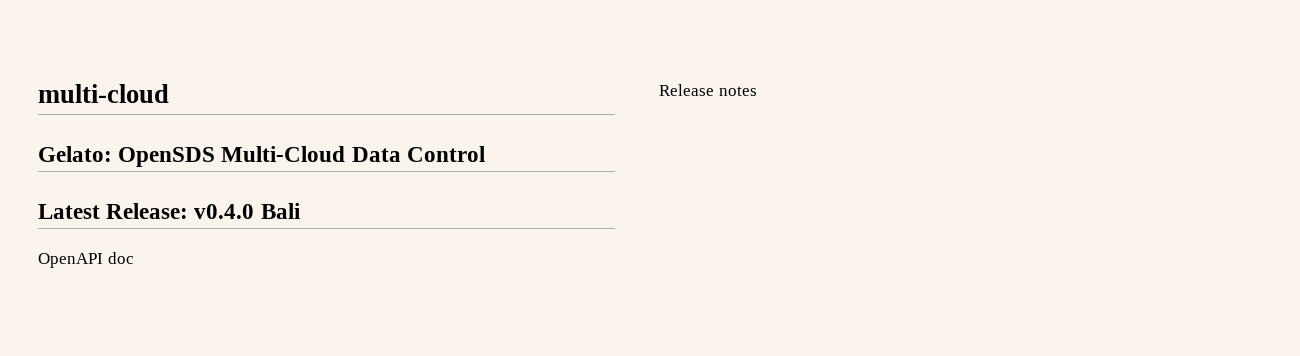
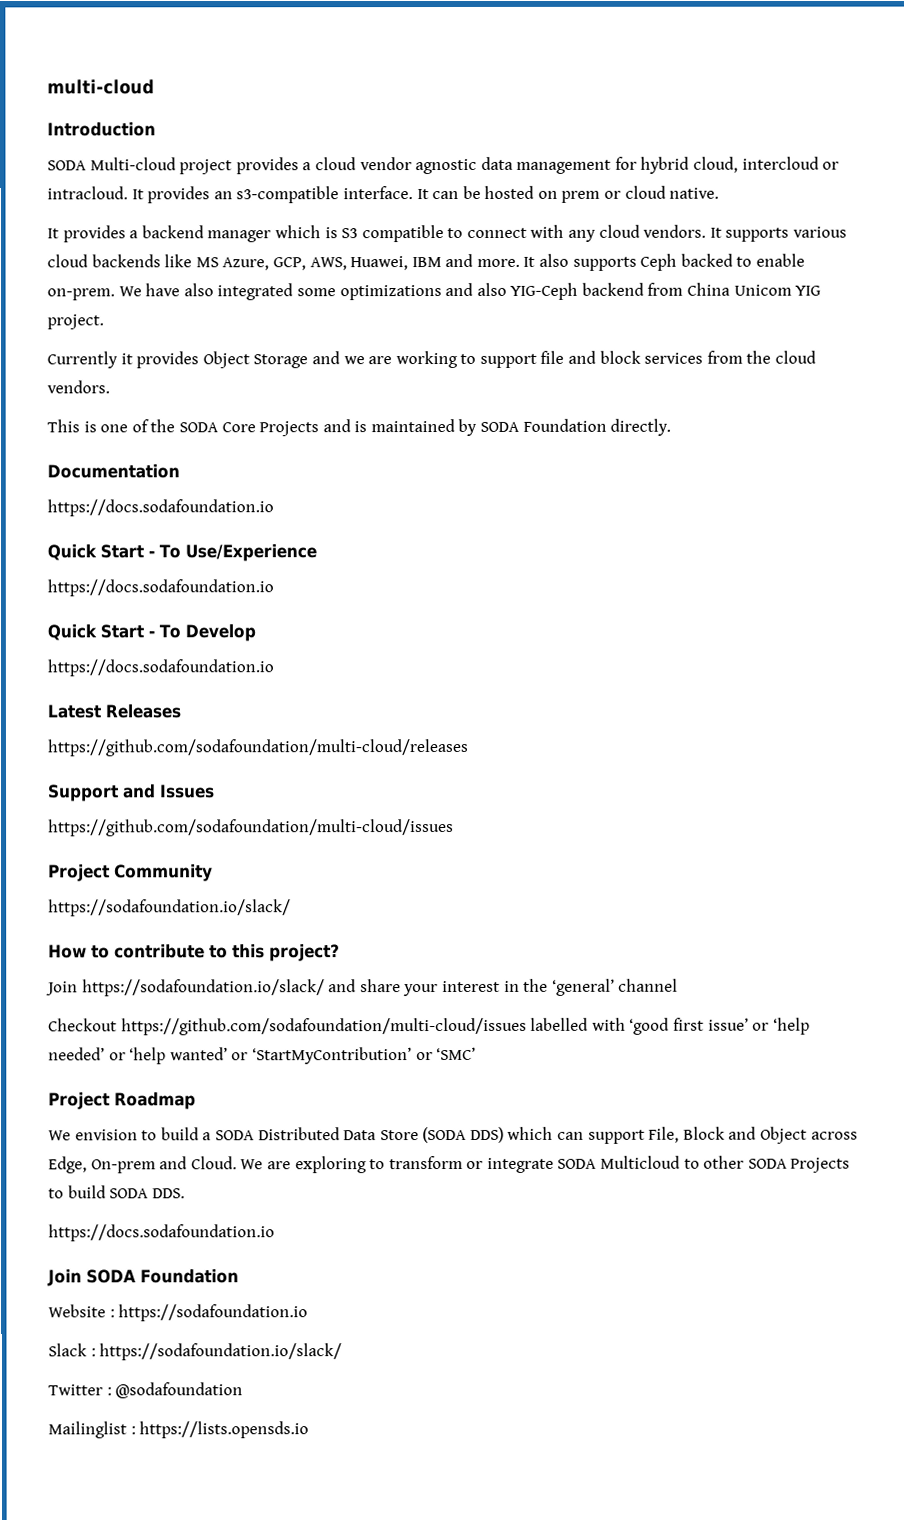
[38,146,485,167] [38,203,301,219] [38,252,134,268] [659,84,757,96] Gelato: OpenSDS Multi-Cloud Data Control // Latest Release: v0.4.0 Bali // OpenAPI doc // Release notes -> [47,122,156,137] [47,156,840,175] [47,185,720,204] [47,224,848,243] [47,253,806,271] [47,282,822,301] [47,314,104,330] [47,350,817,369] [47,380,110,394] [47,418,672,437] [47,464,180,479] [47,499,274,517] [47,544,317,562] [47,579,274,597] [47,624,256,642] [47,659,274,677] [47,704,181,719] [47,738,468,757] [48,784,215,802] [48,818,454,837] [48,864,213,882] [48,899,291,917] [48,944,340,962] [46,978,679,997] [48,1017,810,1036] [48,1046,477,1065] [48,1092,196,1110] [48,1126,858,1144] [48,1155,851,1174] [48,1185,185,1199] [48,1224,275,1242] [47,1269,239,1287] [48,1304,309,1322] [48,1343,343,1361] [48,1382,244,1399] [48,1421,310,1439] Introduction // SODA Multi-cloud project provides a cloud vendor agnostic data management for hybrid cloud, intercloud or intracloud. It provides an s3-compatible interface. It can be hosted on prem or cloud native. // It provides a backend manager which is S3 compatible to connect with any cloud vendors. It supports various cloud backends like MS Azure, GCP, AWS, Huawei, IBM and more. It also supports Ceph backed to enable on-prem. We have also integrated some optimizations and also YIG-Ceph backend from China Unicom YIG project. // Currently it provides Object Storage and we are working to support file and block services from the cloud vendors. // This is one of the SODA Core Projects and is maintained by SODA Foundation directly. // Documentation // https://docs.sodafoundation.io // Quick Start - To Use/Experience // https://docs.sodafoundation.io // Quick Start - To Develop // https://docs.sodafoundation.io // Latest Releases // https://github.com/sodafoundation/multi-cloud/releases // Support and Issues // https://github.com/sodafoundation/multi-cloud/issues // Project Community // https://sodafoundation.io/slack/ // How to contribute to this project? // Join https://sodafoundation.io/slack/ and share your interest in the ‘general’ channel // Checkout https://github.com/sodafoundation/multi-cloud/issues labelled with ‘good first issue’ or ‘help needed’ or ‘help wanted’ or ‘StartMyContribution’ or ‘SMC’ // Project Roadmap // We envision to build a SODA Distributed Data Store (SODA DDS) which can support File, Block and Object across Edge, On-prem and Cloud. We are exploring to transform or integrate SODA Multicloud to other SODA Projects to build SODA DDS. // https://docs.sodafoundation.io // Join SODA Foundation // Website : https://sodafoundation.io // Slack : https://sodafoundation.io/slack/ // Twitter : @sodafoundation // Mailinglist : https://lists.opensds.io

